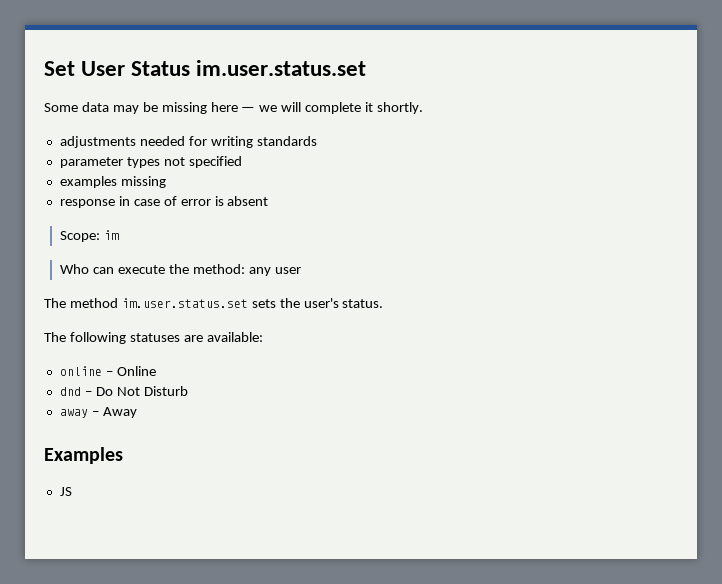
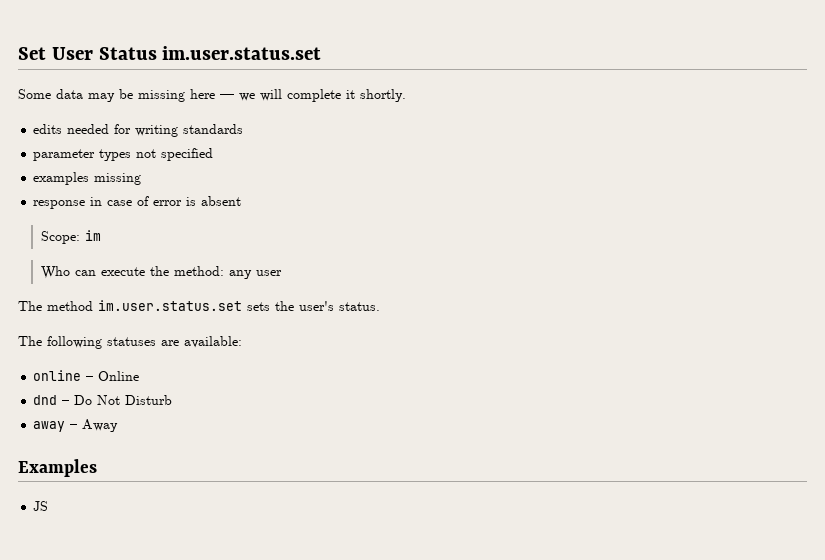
[59,136,136,148] adjustments -> [33,124,63,134] edits

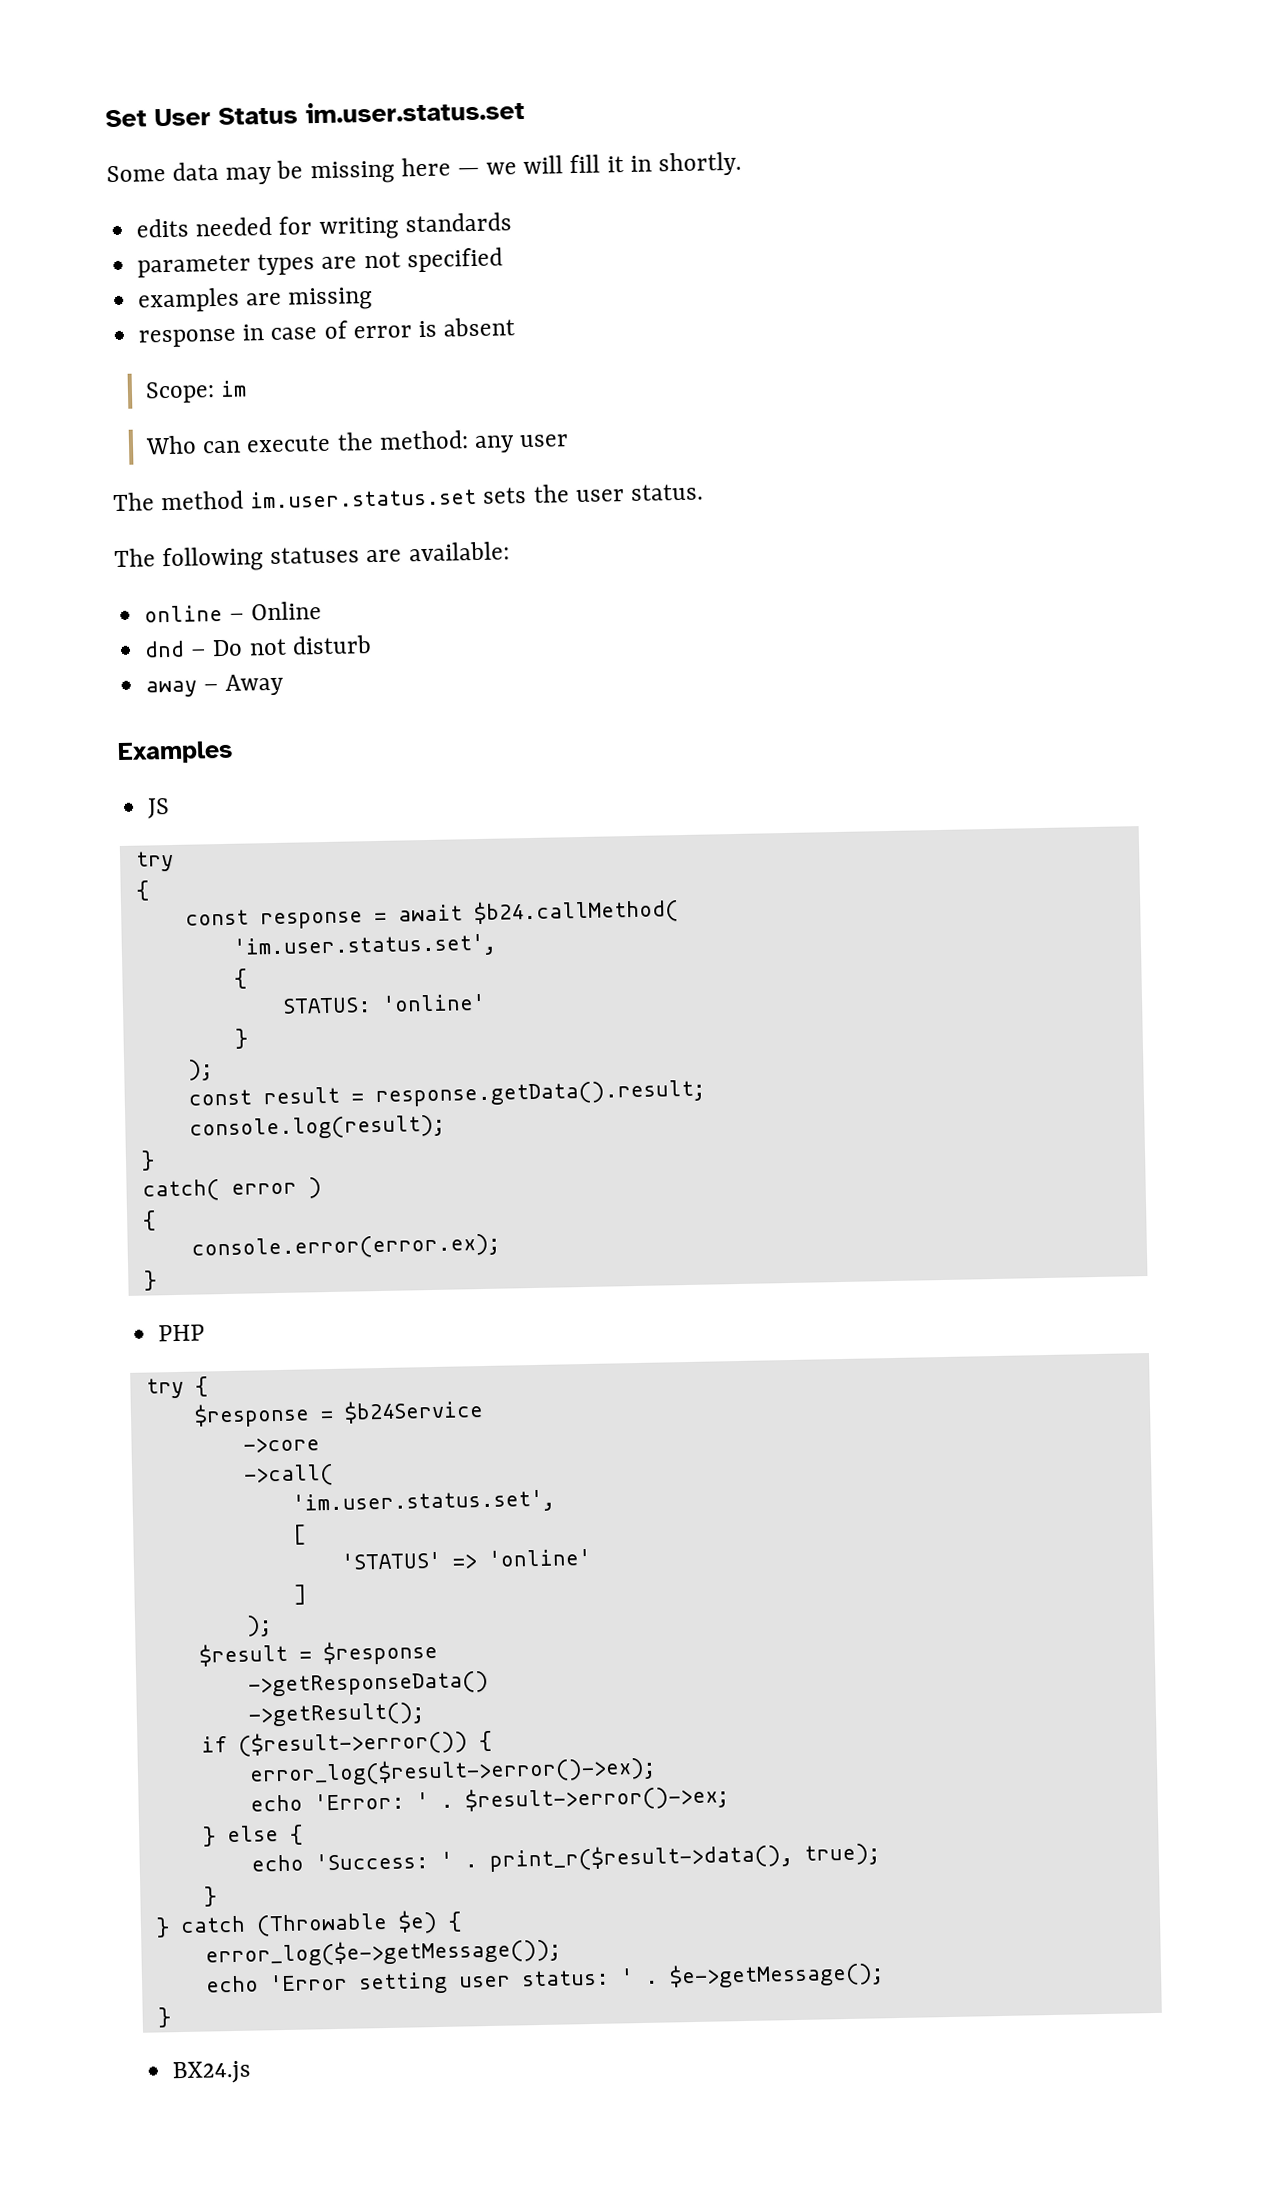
[287,89,355,102] complete it -> [569,154,652,174] fill it in
(132, 155) none -> [321,256,358,269] are
(90, 178) none -> [246,292,283,306] are
[299,301,334,311] user's -> [574,489,625,503] user
[97,395,173,405] Not Disturb -> [248,635,372,656] not disturb
(49, 506) none -> [134,850,174,872] [135,880,149,901] [184,898,679,930] [232,933,497,960] [233,968,247,989] [281,993,486,1014] [234,1028,248,1049] [187,1059,214,1081] [187,1079,706,1108] [188,1114,446,1141] [140,1150,155,1171] [141,1177,322,1202] [141,1210,156,1231] [190,1233,501,1261] [143,1270,157,1291] [158,1324,206,1342] [145,1376,208,1399] [193,1399,484,1428] [242,1437,320,1453] [242,1463,334,1487] [291,1489,555,1516] [292,1524,306,1545] [340,1548,591,1570] [293,1584,307,1605] [245,1615,273,1637] [198,1639,438,1667] [247,1670,489,1697] [247,1702,426,1727] [200,1729,492,1757] [248,1755,657,1787] [249,1784,730,1813] [202,1824,303,1847] [250,1843,881,1872] [203,1886,217,1907] [155,1910,462,1938] [204,1937,562,1968] [204,1961,885,1995] [157,2007,171,2028] [172,2060,253,2085] // try // { // const response = await $b24.callMethod( // 'im.user.status.set', // { // STATUS: 'online' // } // ); // const result = response.getData().result; // console.log(result); // } // catch( error ) // { // console.error(error.ex); // } // PHP // try { // $response = $b24Service // ->core // ->call( // 'im.user.status.set', // [ // 'STATUS' => 'online' // ] // ); // $result = $response // ->getResponseData() // ->getResult(); // if ($result->error()) { // error_log($result->error()->ex); // echo 'Error: ' . $result->error()->ex; // } else { // echo 'Success: ' . print_r($result->data(), true); // } // } catch (Throwable $e) { // error_log($e->getMessage()); // echo 'Error setting user status: ' . $e->getMessage(); // } // BX24.js

